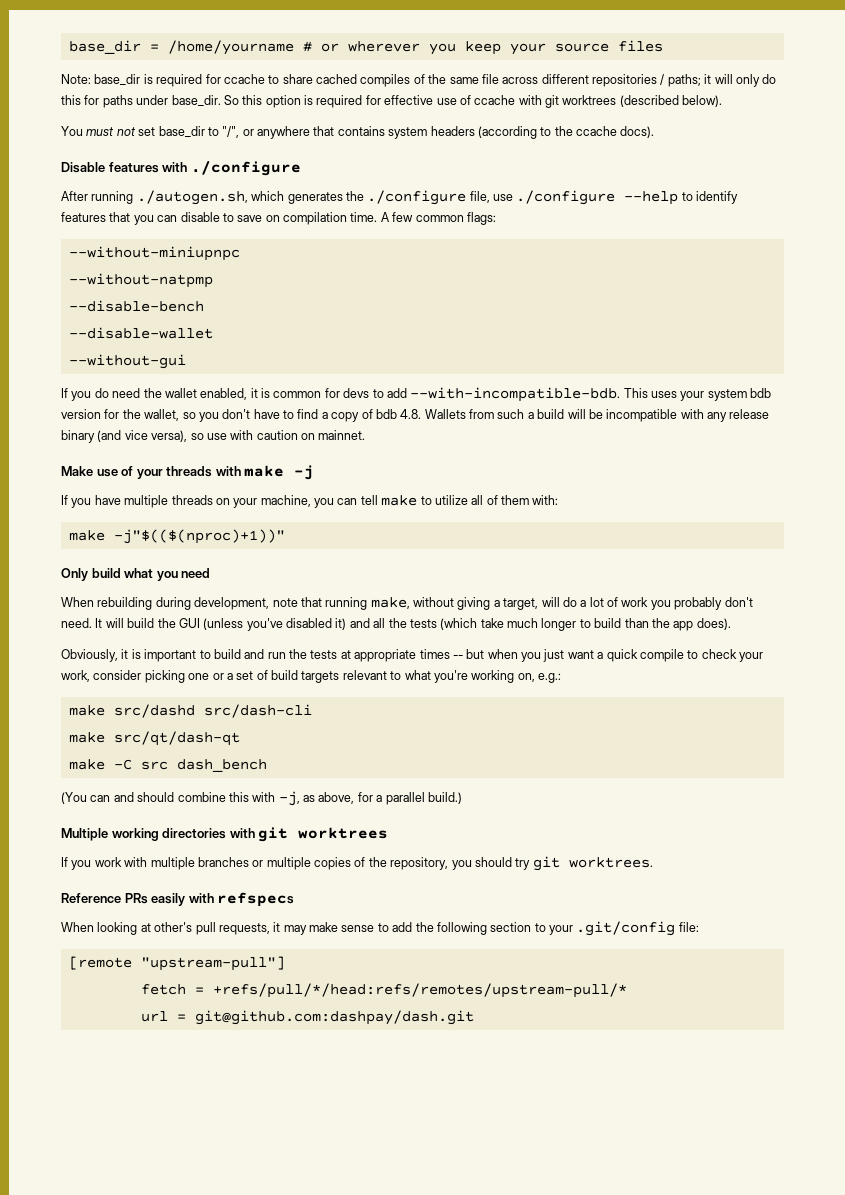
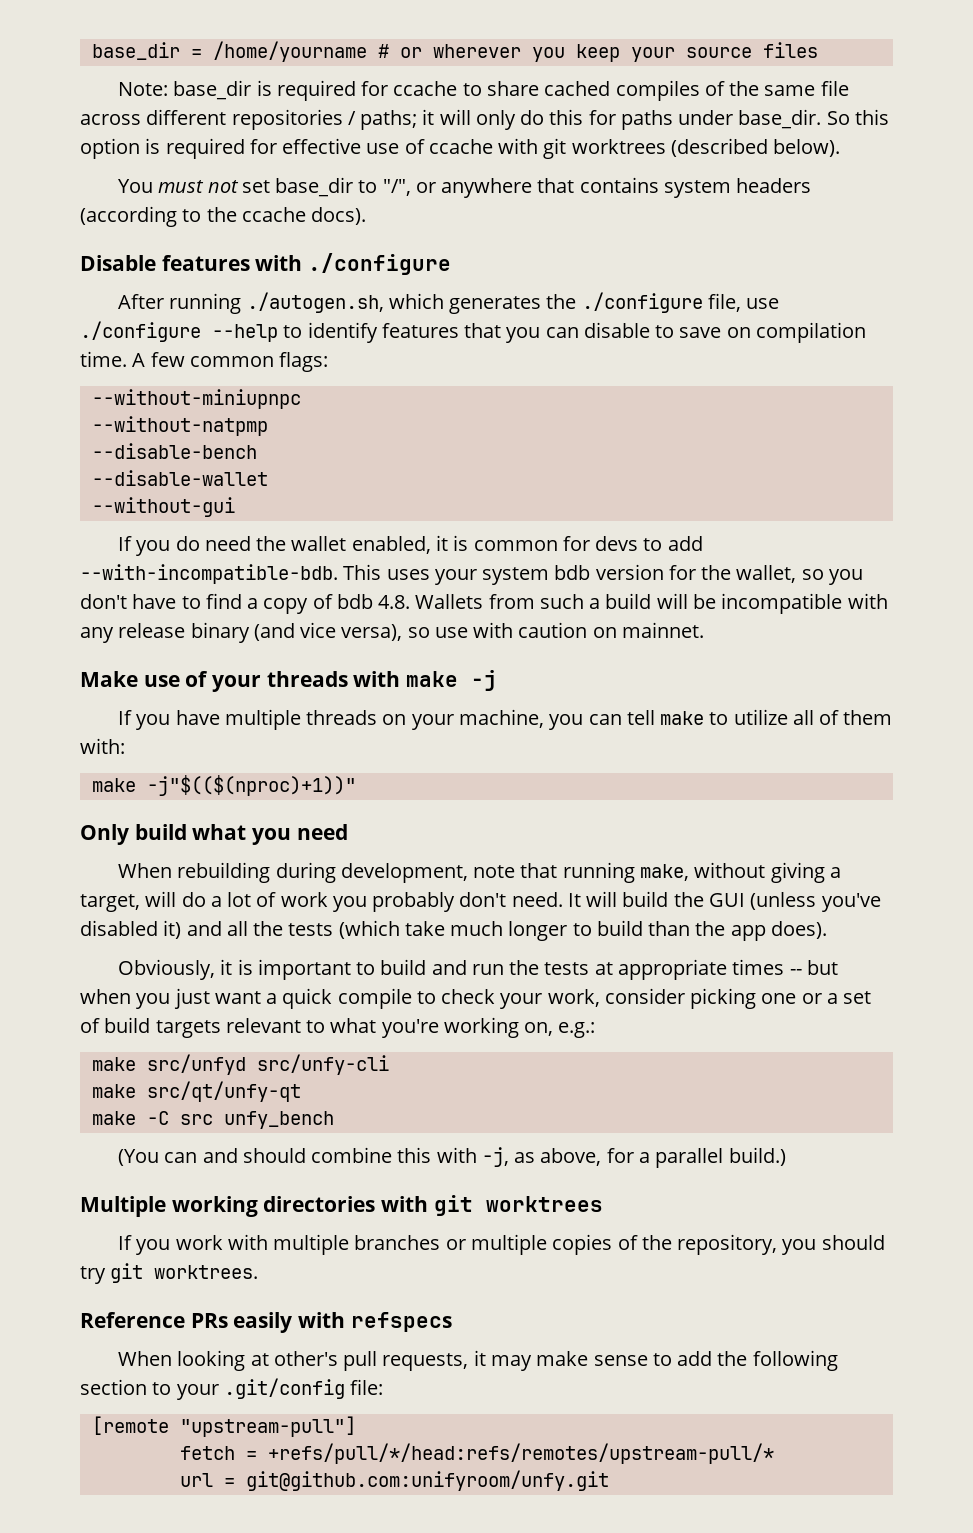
[113,704,312,718] [68,731,240,746] src/dashd src/dash-cli // make src/qt/dash-qt -> [146,1054,389,1075] [91,1081,301,1102] src/unfyd src/unfy-cli // make src/qt/unfy-qt
[176,759,267,772] dash_bench -> [223,1111,334,1129] unfy_bench
[194,1010,474,1025] git@github.com:dashpay/dash.git -> [245,1470,609,1491] git@github.com:unifyroom/unfy.git

